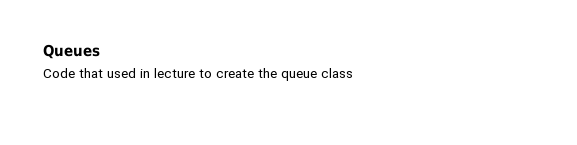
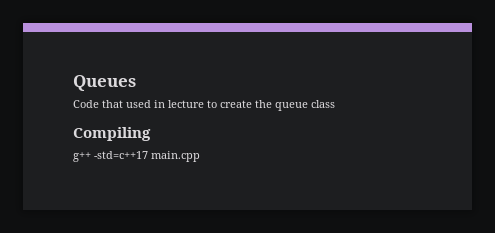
(353, 73) none -> [73,127,151,141] [73,151,200,162] // Compiling // g++ -std=c++17 main.cpp

